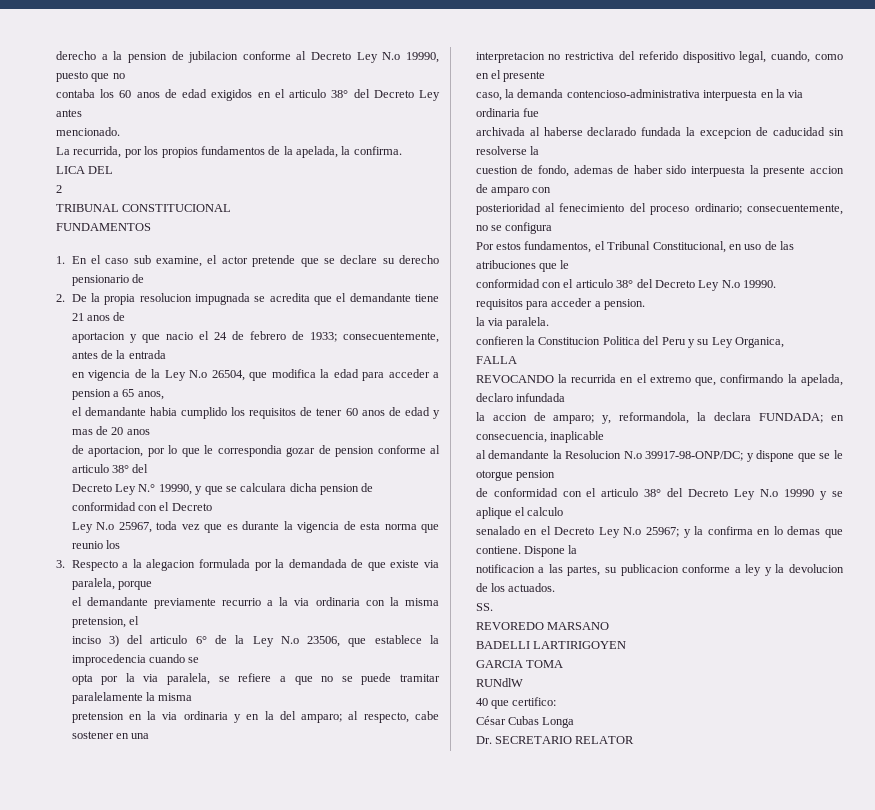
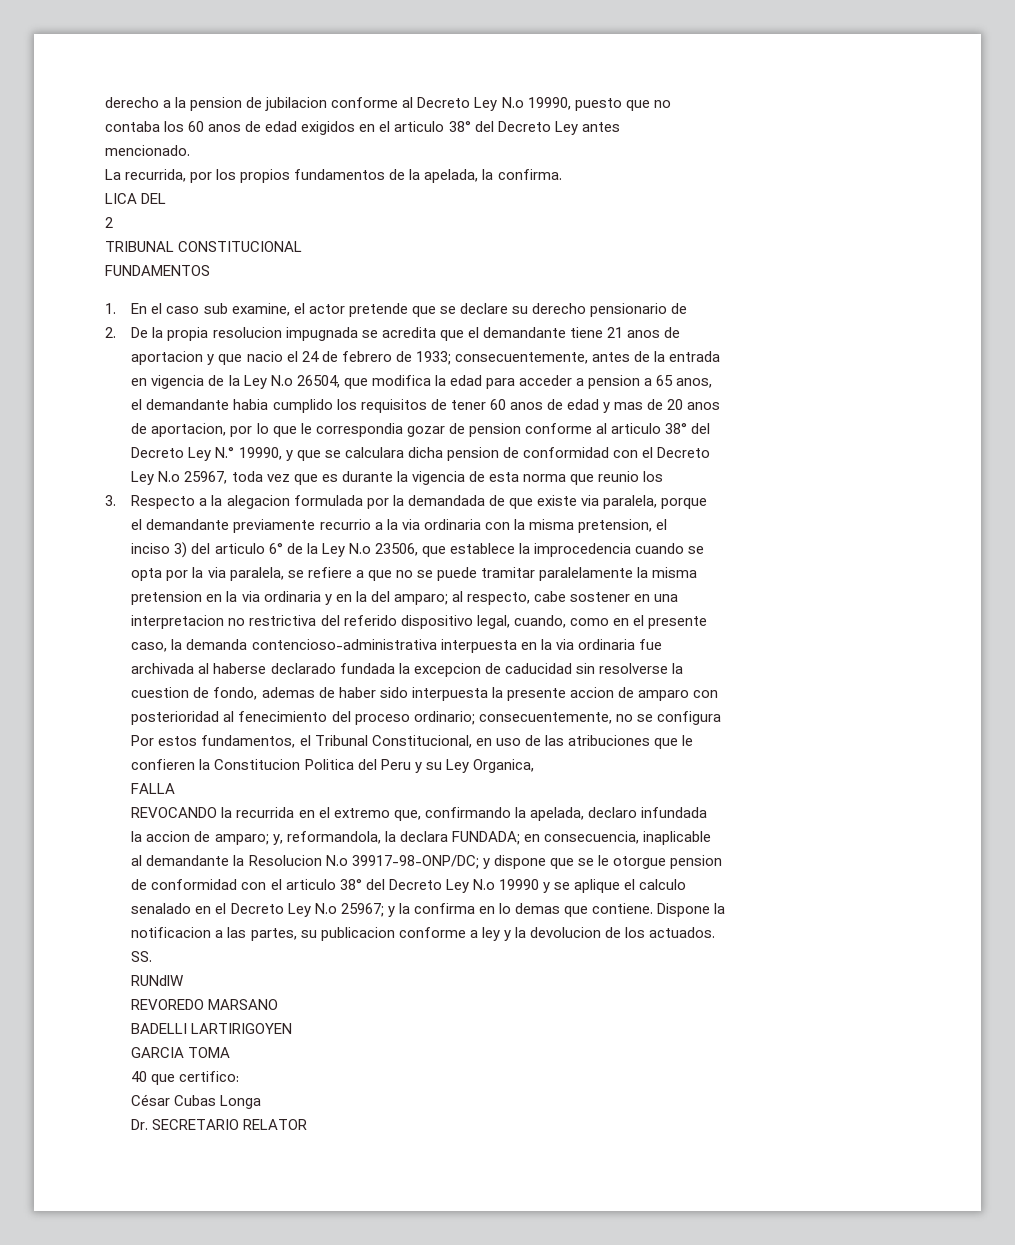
[475,279,777,291] [475,298,646,310] [475,317,550,329] // conformidad con el articulo 38° del Decreto Ley N.o 19990. // requisitos para acceder a pension. // la via paralela. -> (693, 740) none
(493, 607) none -> [131,975,184,986] // RUNdlW
[475,678,523,687] // RUNdlW -> (231, 1052) none

